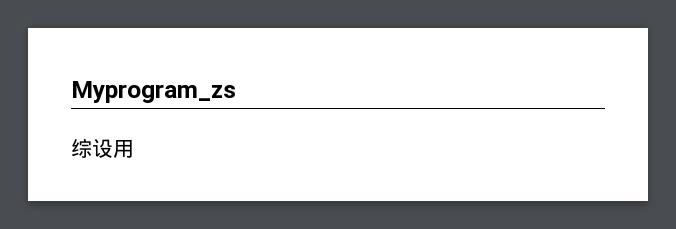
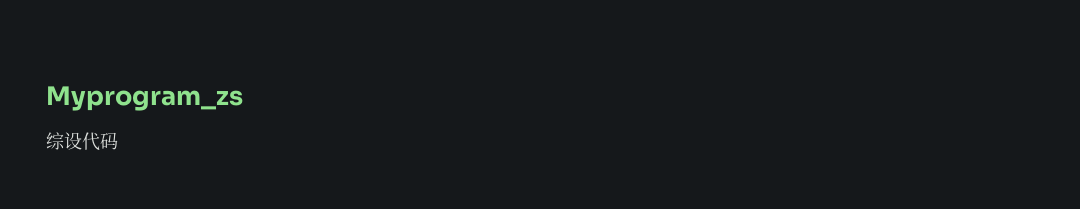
[113,140,134,158] 用 -> [82,132,118,151] 代码

